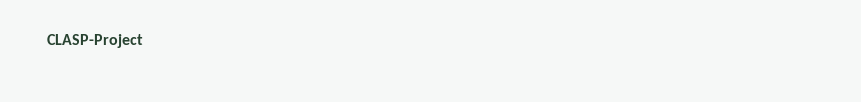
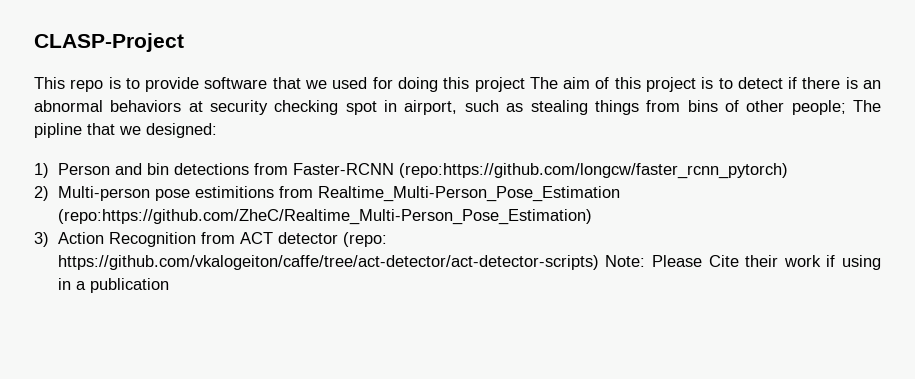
(143, 41) none -> [34,77,881,92] [34,100,882,115] [34,123,217,138] [34,163,788,179] [34,186,620,202] [57,209,592,225] [34,232,387,247] [57,255,882,270] [57,278,169,293] // This repo is to provide software that we used for doing this project The aim of this project is to detect if there is an abnormal behaviors at security checking spot in airport, such as stealing things from bins of other people; The pipline that we designed: // 1) Person and bin detections from Faster-RCNN (repo:https://github.com/longcw/faster_rcnn_pytorch) // 2) Multi-person pose estimitions from Realtime_Multi-Person_Pose_Estimation (repo:https://github.com/ZheC/Realtime_Multi-Person_Pose_Estimation) // 3) Action Recognition from ACT detector (repo: https://github.com/vkalogeiton/caffe/tree/act-detector/act-detector-scripts) Note: Please Cite their work if using in a publication

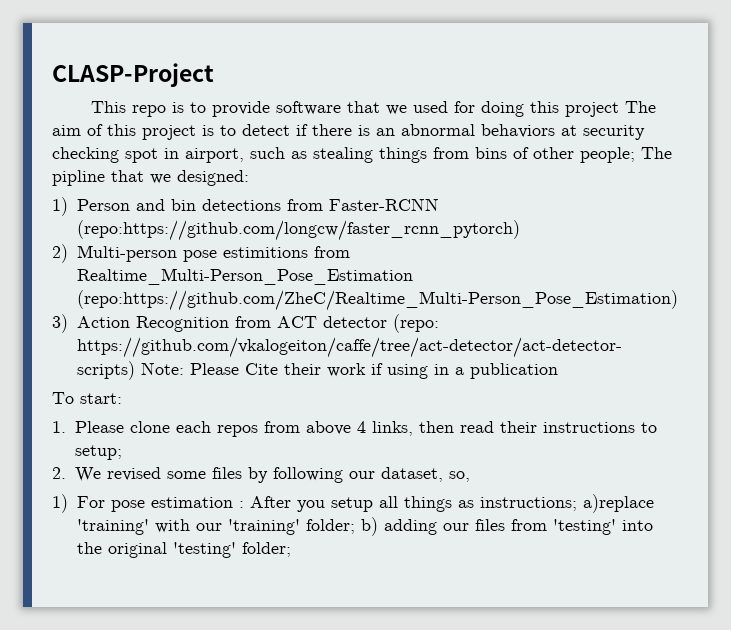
(169, 285) none -> [52,392,122,404] [52,421,657,437] [74,445,122,460] [52,467,470,483] [52,494,654,513] [76,517,653,536] [76,542,291,558] // To start: // 1. Please clone each repos from above 4 links, then read their instructions to setup; // 2. We revised some files by following our dataset, so, // 1) For pose estimation : After you setup all things as instructions; a)replace 'training' with our 'training' folder; b) adding our files from 'testing' into the original 'testing' folder;

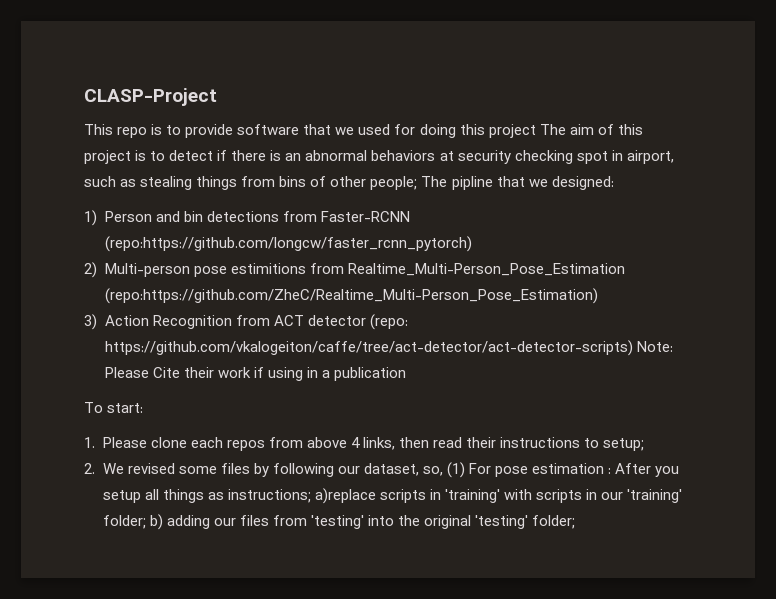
[52,494,68,513] // 1) -> [446,462,465,478] (1)
[76,519,190,535] 'training' with -> [379,489,598,503] scripts in 'training' with scripts in

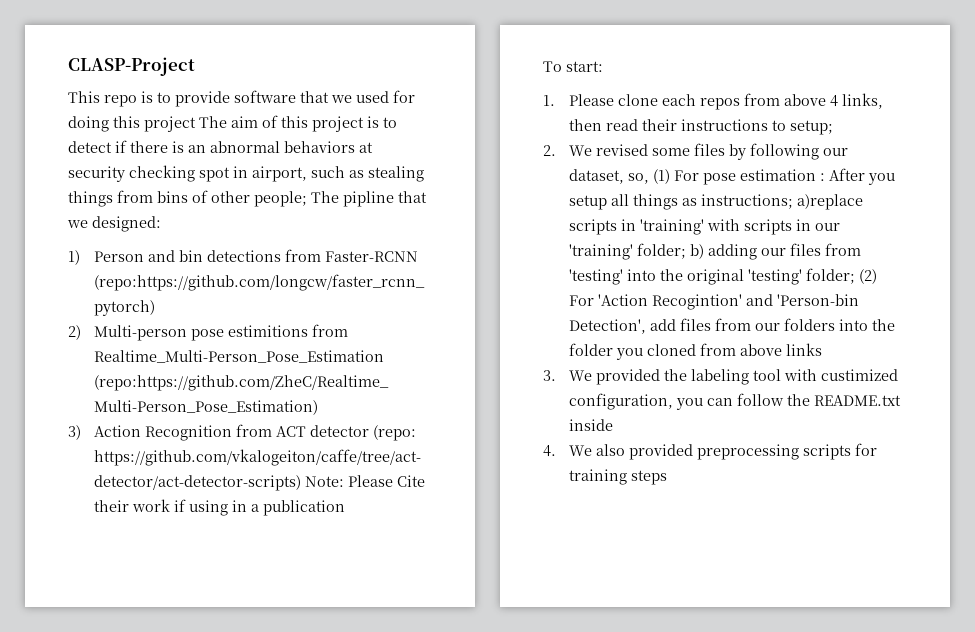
(576, 522) none -> [859,269,878,284] [569,294,860,310] [569,318,896,334] [569,343,823,360] [543,369,899,385] [569,393,902,410] [569,419,614,431] [543,443,878,460] [569,469,668,485] (2) For 'Action Recogintion' and 'Person-bin Detection', add files from our folders into the folder you cloned from above links // 3. We provided the labeling tool with custimized configuration, you can follow the README.txt inside // 4. We also provided preprocessing scripts for training steps

